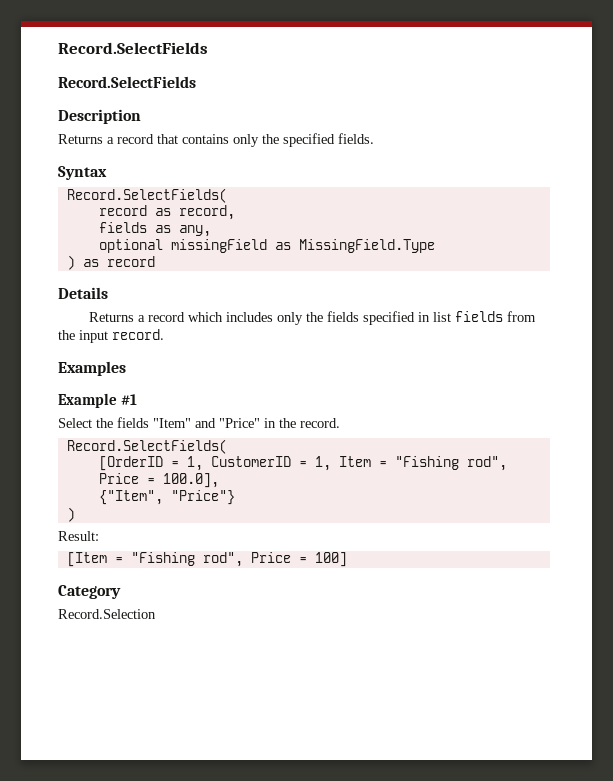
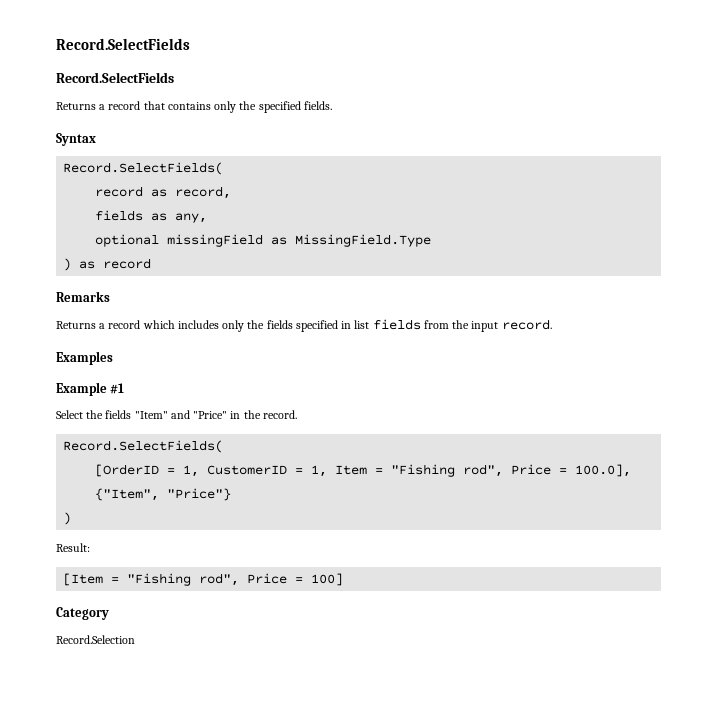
[58,109,141,124] // Description -> (174, 77) none
[58,287,108,299] Details -> [56,291,110,302] Remarks

